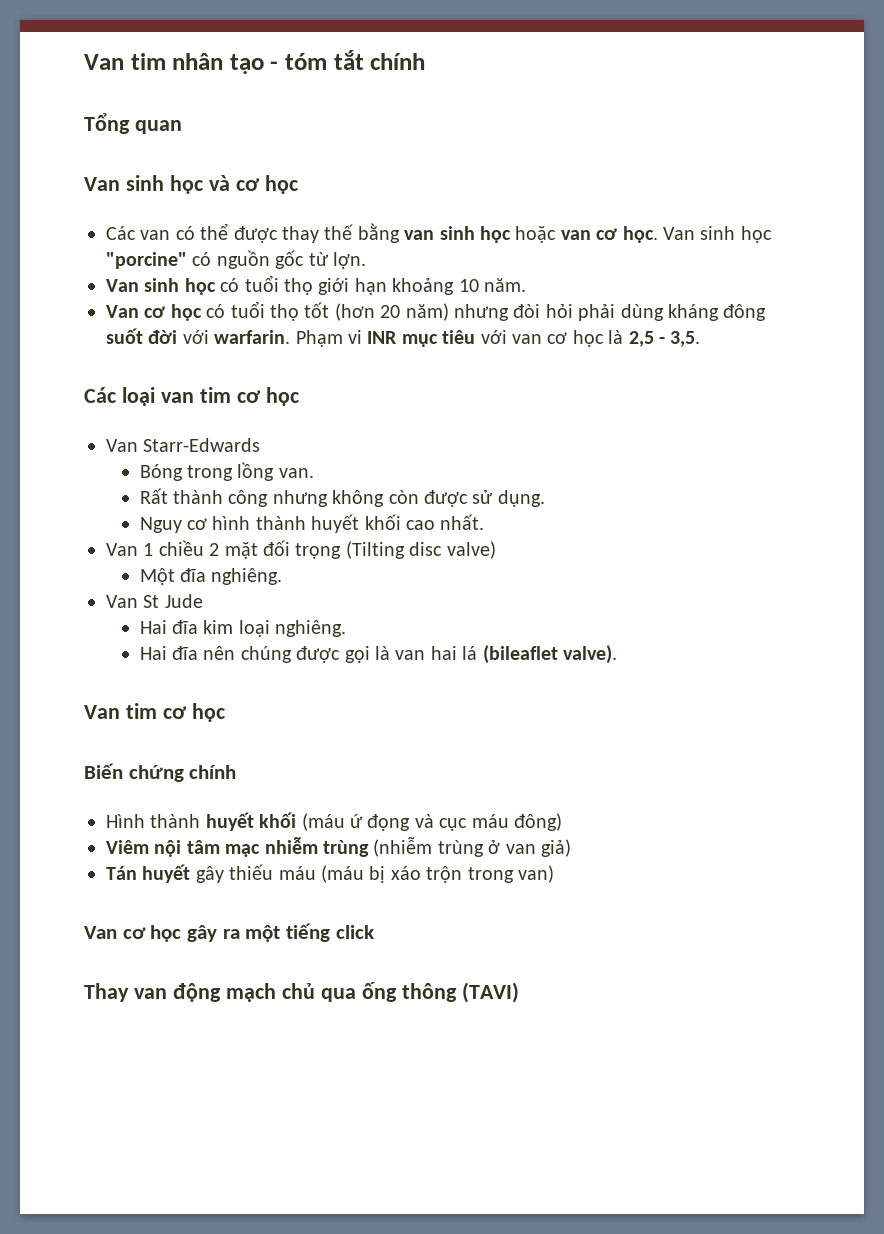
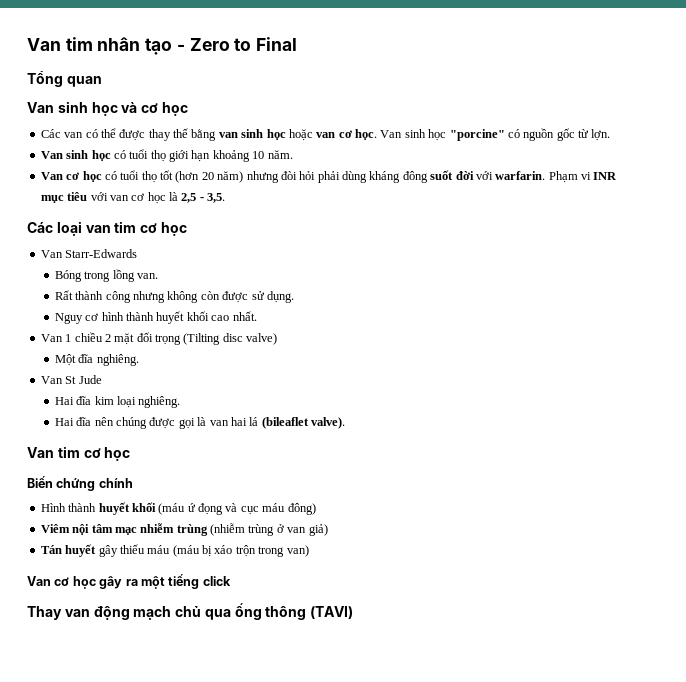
[285,50,426,70] tóm tắt chính -> [189,37,298,51] Zero to Final

